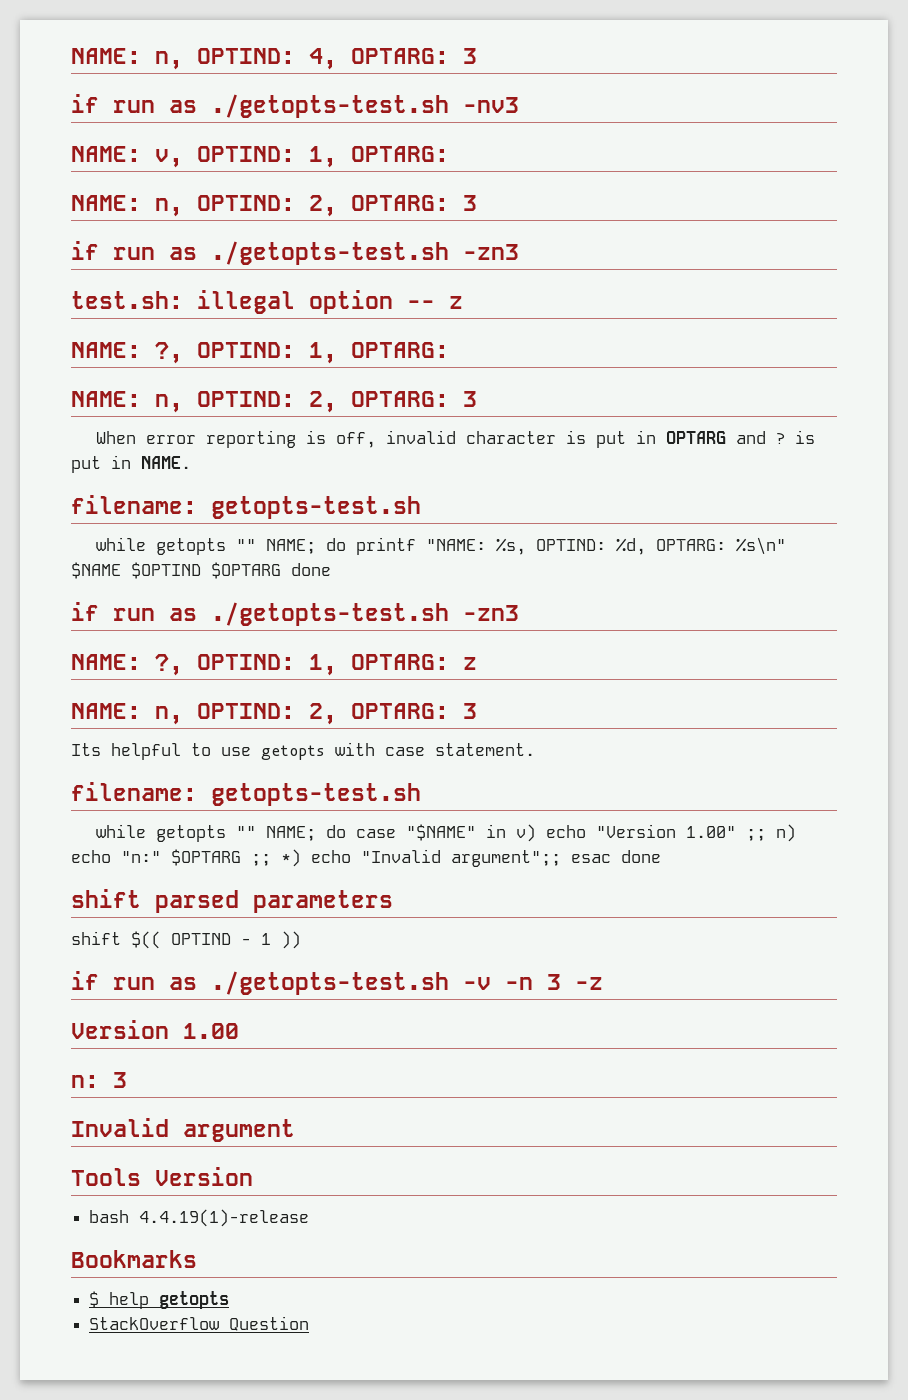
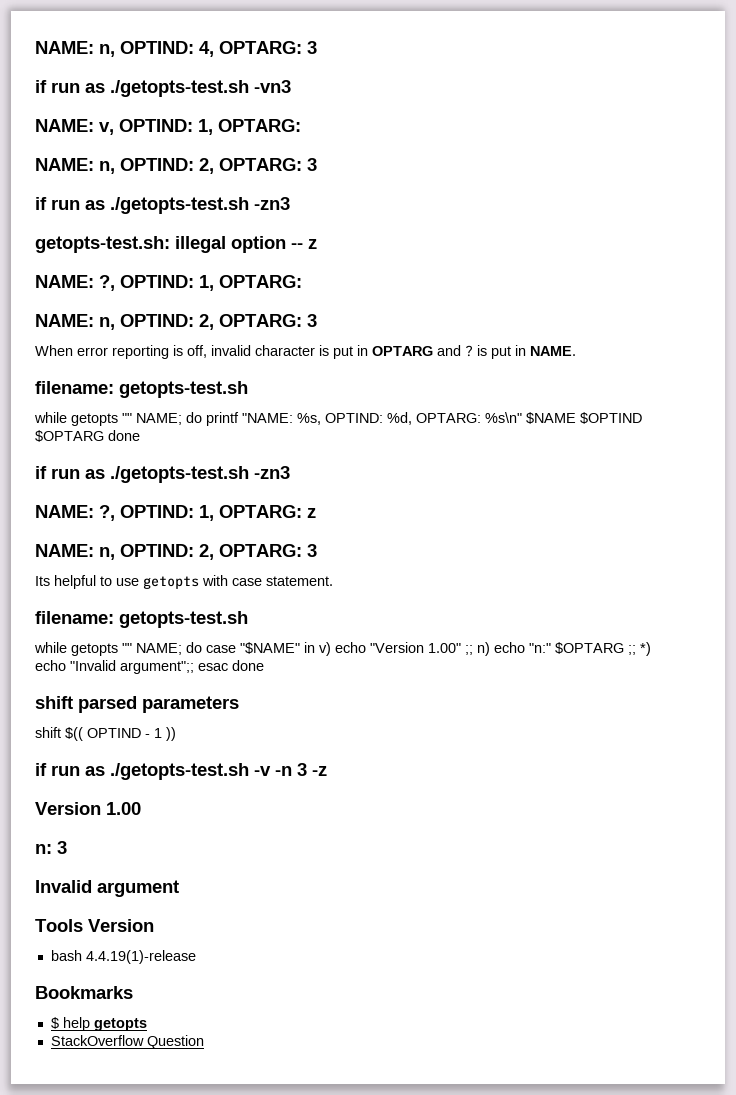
[463,97,519,113] -nv3 -> [254,80,291,93] -vn3
[71,291,183,309] test.sh: -> [35,236,170,253] getopts-test.sh:

